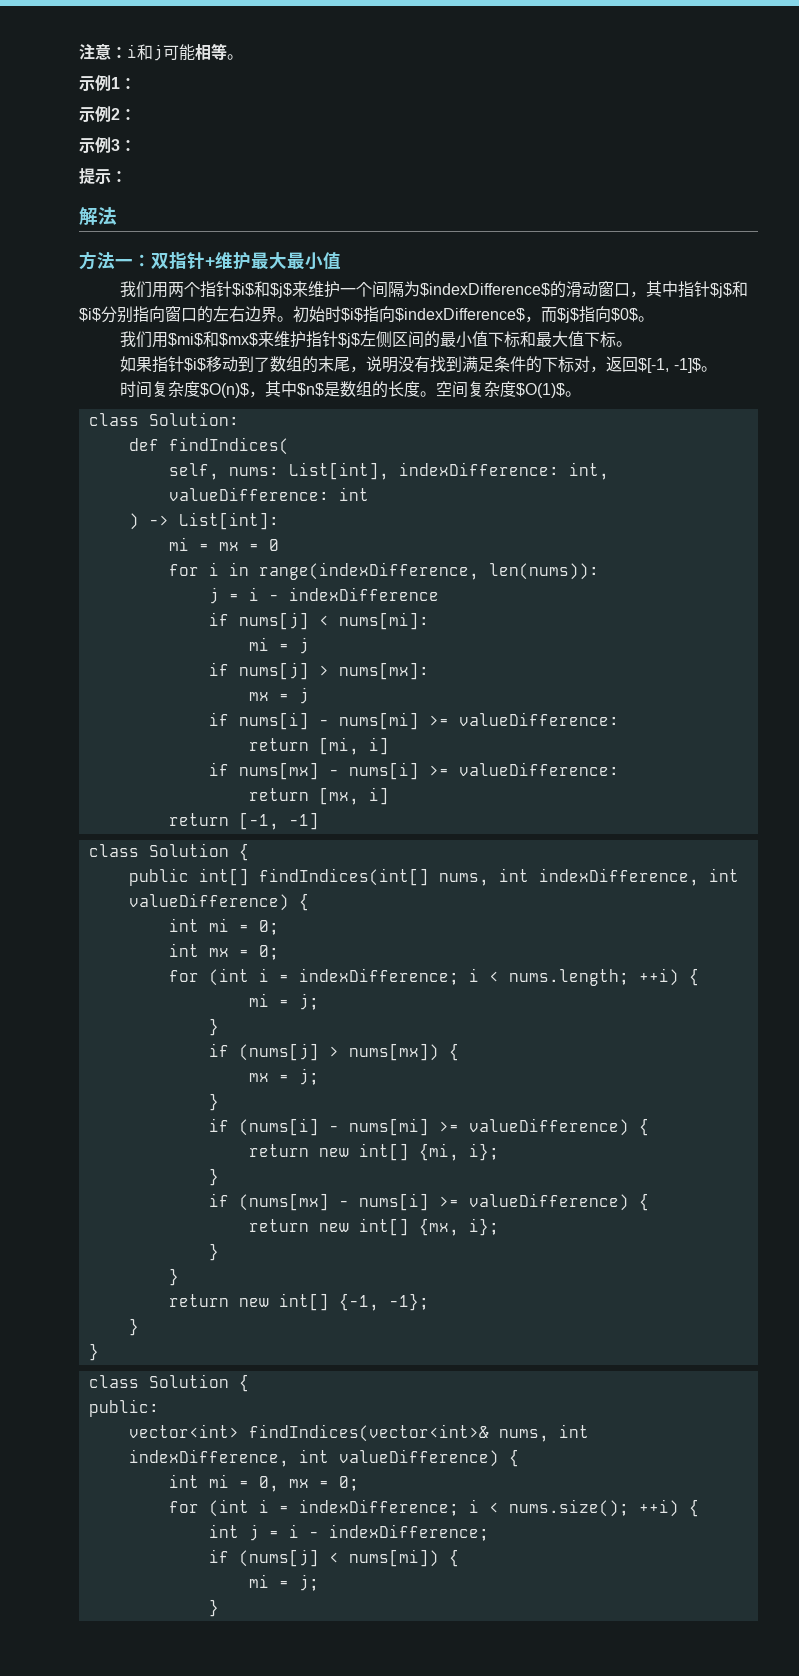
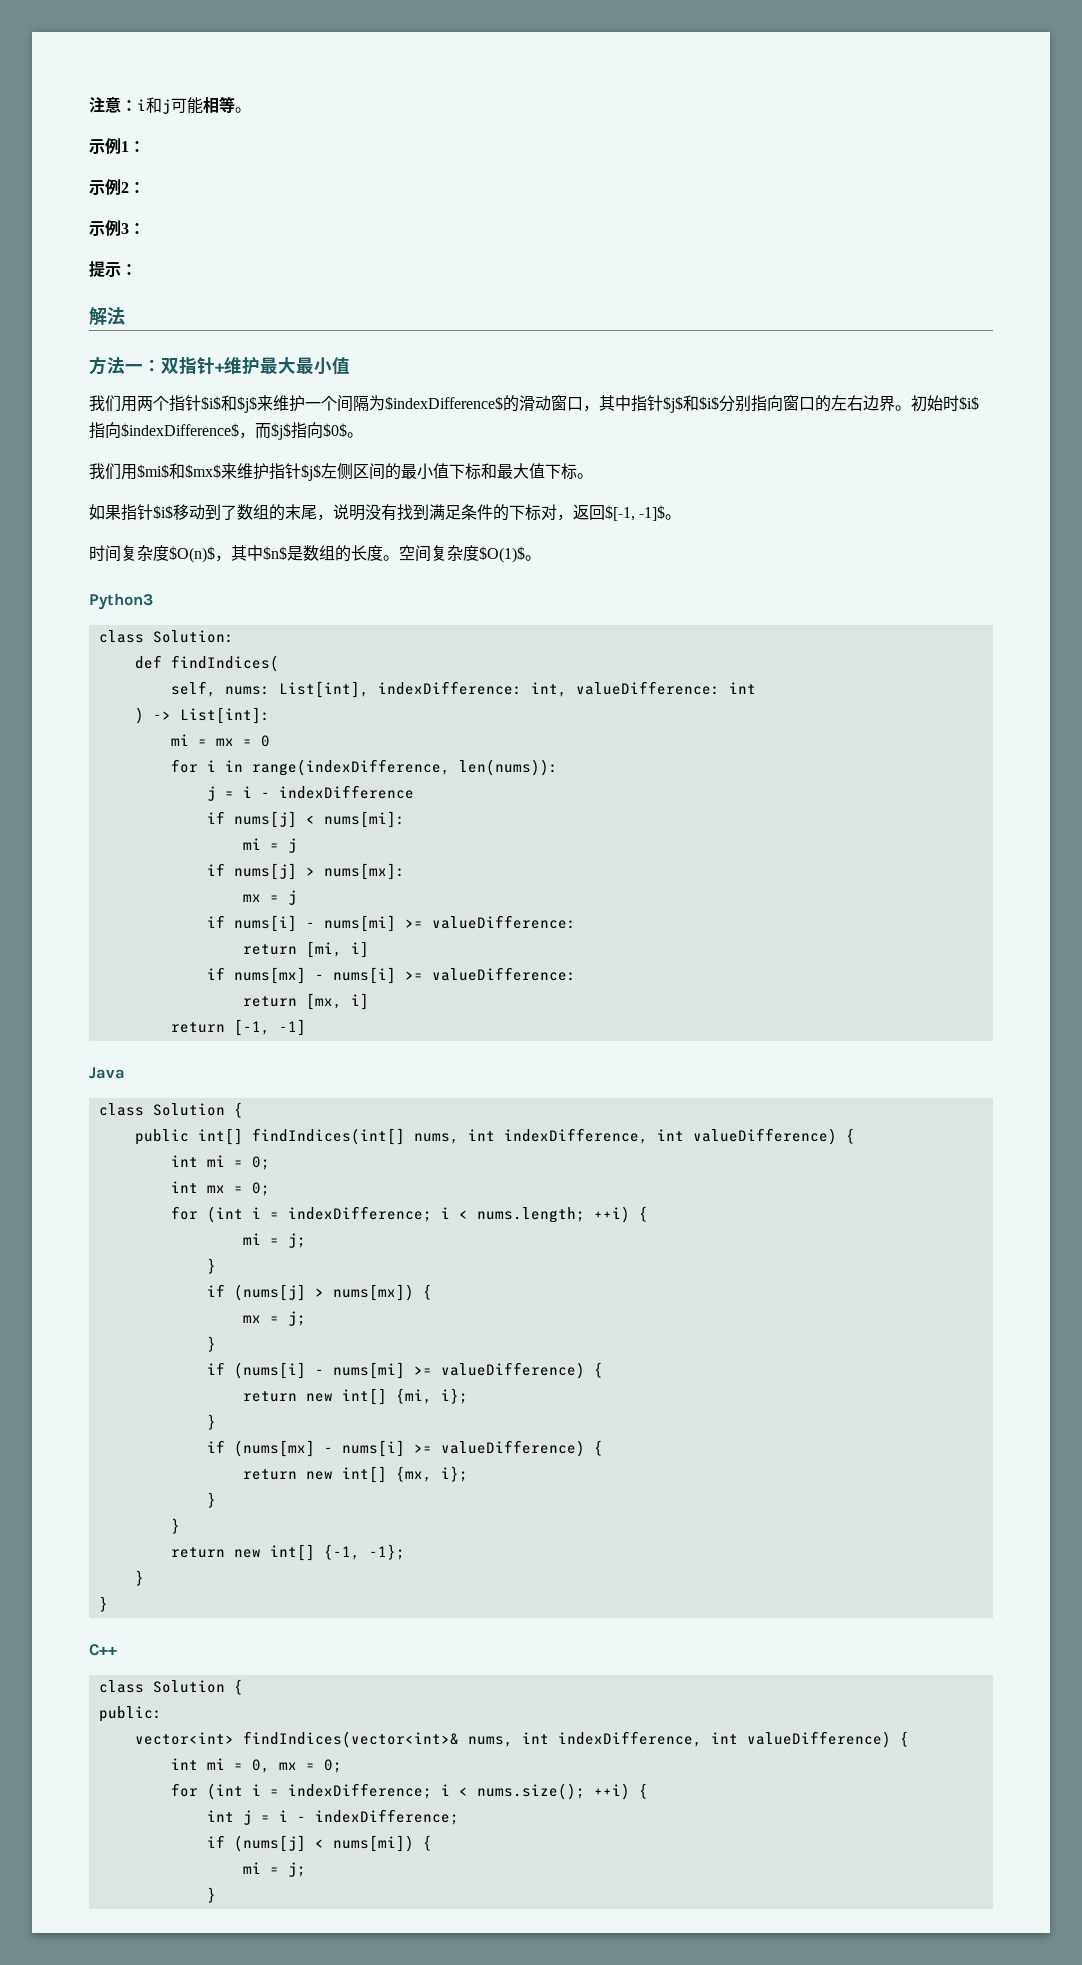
(582, 394) none -> [89,593,153,610] // Python3
(319, 821) none -> [89,1067,125,1079] // Java
(99, 1352) none -> [89,1644,117,1656] // C++

